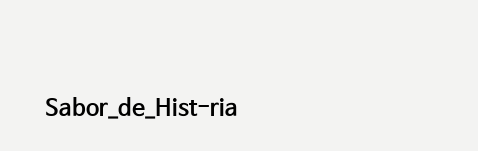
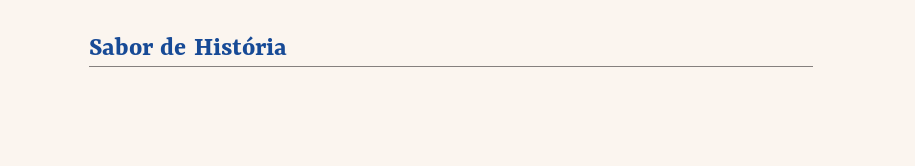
[45,97,238,119] Sabor_de_Hist-ria -> [89,36,287,55] Sabor de História

